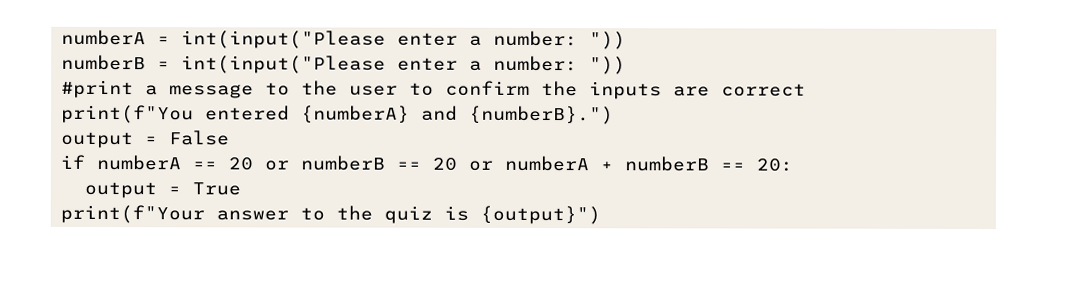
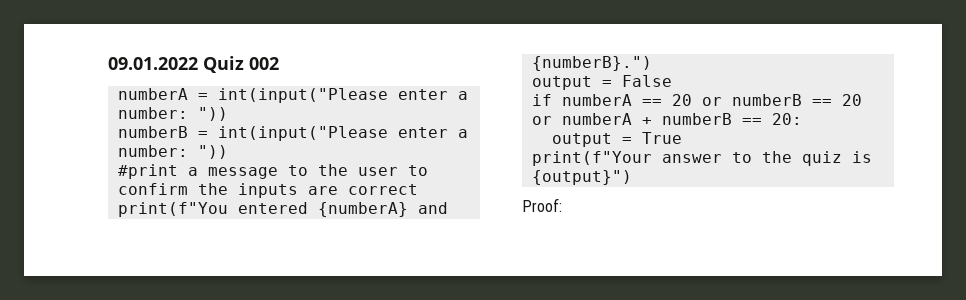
(60, 37) none -> [108,56,279,73] 09.01.2022 Quiz 002 //
(601, 215) none -> [522,198,562,212] // Proof:

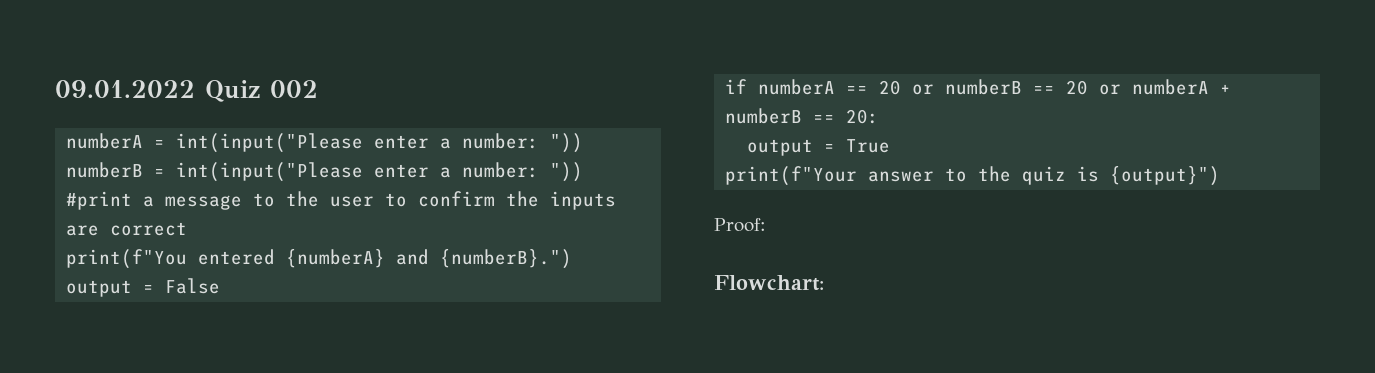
(562, 205) none -> [714,275,824,291] // Flowchart:

